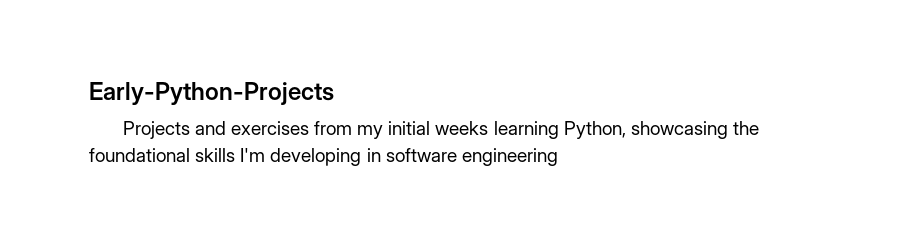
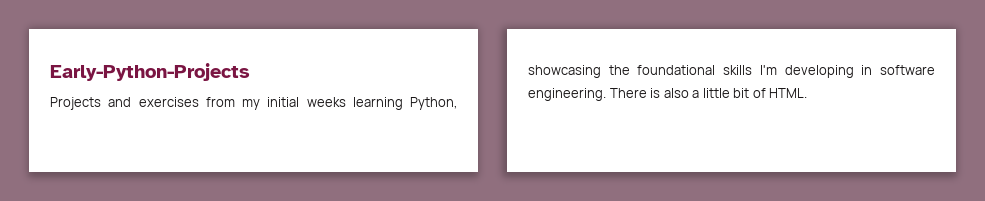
[461,148,558,166] engineering -> [528,88,808,101] engineering. There is also a little bit of HTML.

